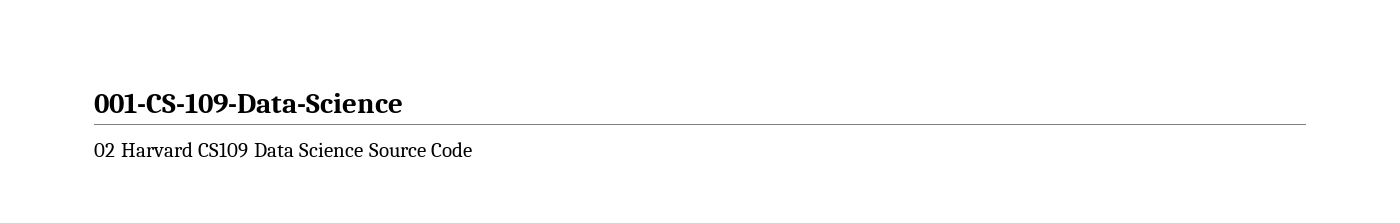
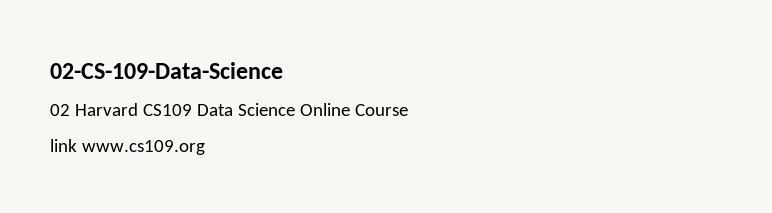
[94,93,403,113] 001-CS-109-Data-Science -> [50,62,283,79] 02-CS-109-Data-Science
[368,142,473,157] Source Code -> [299,103,408,116] [50,139,205,155] Online Course // link www.cs109.org

